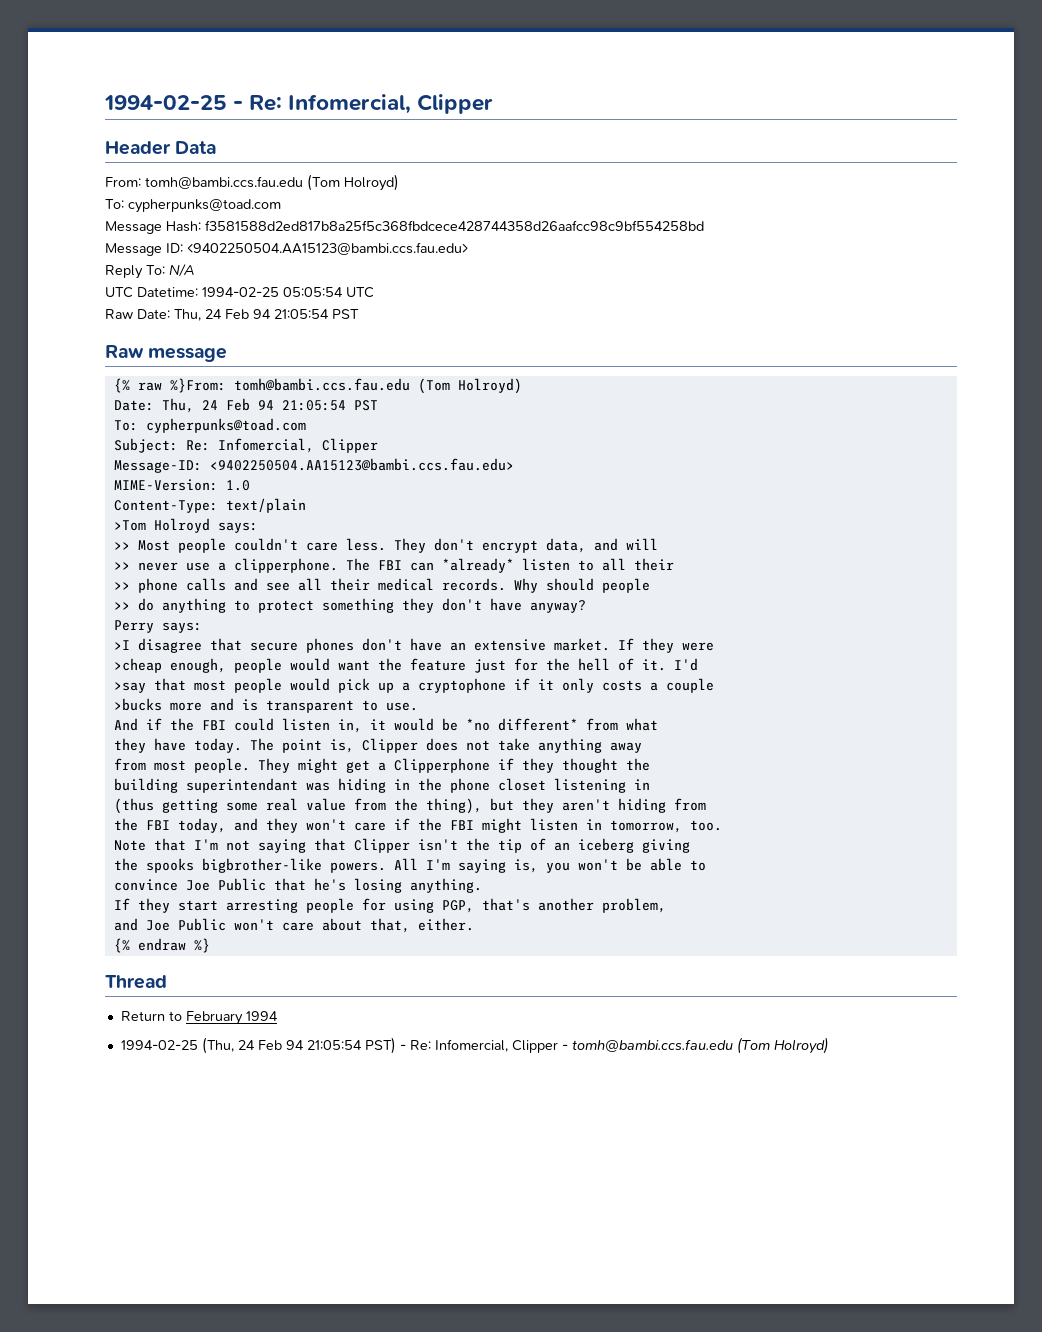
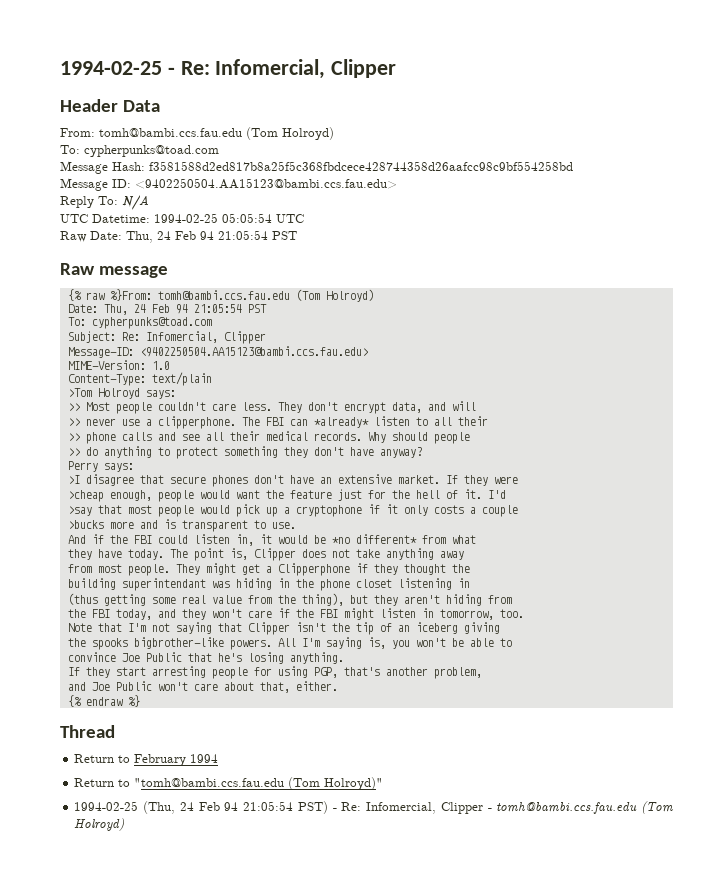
(278, 1016) none -> [74,777,384,790] // Return to "tomh@bambi.ccs.fau.edu (Tom Holroyd)"

